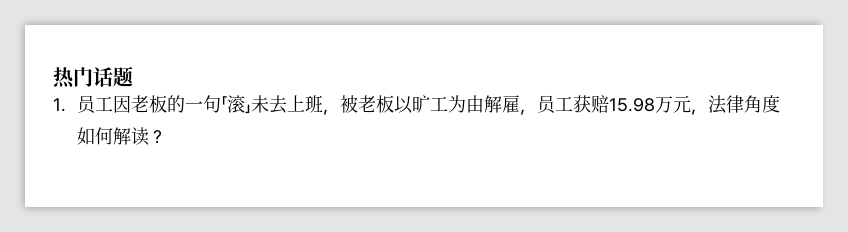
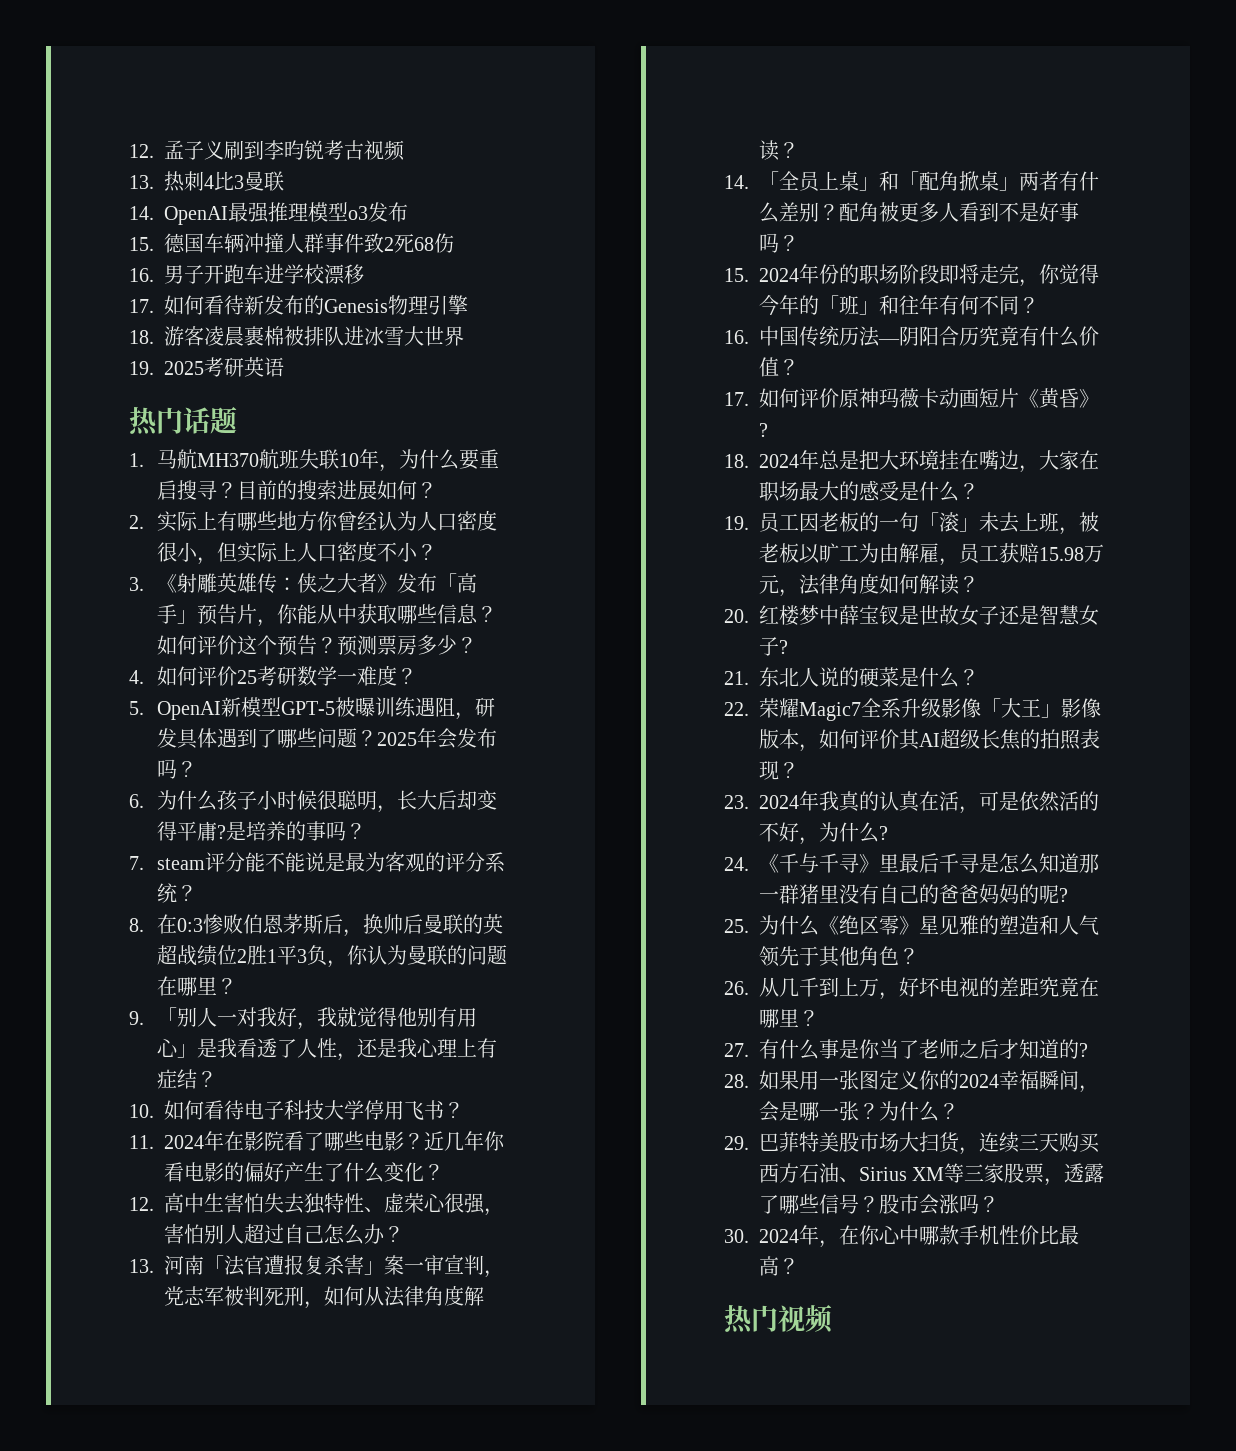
[53,66,133,89] [53,98,66,112] 热门话题 // 1. -> [129,140,405,161] [129,171,284,192] [129,202,408,225] [129,233,454,253] [129,264,364,284] [129,295,468,315] [129,326,464,346] [129,357,284,377] [129,406,237,436] [129,449,499,472] [156,480,437,500] [129,510,497,532] [156,541,437,565] [129,573,477,593] [156,604,497,627] [156,635,477,656] [129,665,417,686] [129,697,495,720] [156,728,497,749] [156,759,197,779] [129,790,497,813] [156,821,366,841] [129,852,505,872] [156,883,197,903] [129,914,503,937] [156,945,507,968] [156,976,237,996] [129,1007,477,1030] [156,1038,497,1061] [156,1069,217,1089] [129,1100,464,1120] [129,1131,505,1151] [164,1162,444,1183] [129,1193,504,1216] [164,1224,404,1245] [129,1255,504,1278] [164,1285,484,1309] [759,140,799,161] [724,171,1099,192] [759,202,1079,223] [759,233,799,253] [724,264,1099,287] [759,295,1039,316] [724,326,1099,347] [759,357,799,377] [724,388,1099,409] [759,423,768,437] [724,450,1099,473] [759,480,979,502] [724,516,749,530] 12.孟子义刷到李昀锐考古视频 // 13.热刺4比3曼联 // 14. OpenAI最强推理模型o3发布 // 15.德国车辆冲撞人群事件致2死68伤 // 16.男子开跑车进学校漂移 // 17.如何看待新发布的Genesis物理引擎 // 18.游客凌晨裹棉被排队进冰雪大世界 // 19. 2025考研英语 // 热门话题 // 1.马航MH370航班失联10年，为什么要重启搜寻？目前的搜索进展如何？ // 2.实际上有哪些地方你曾经认为人口密度很小，但实际上人口密度不小？ // 3.《射雕英雄传：侠之大者》发布「高手」预告片，你能从中获取哪些信息？如何评价这个预告？预测票房多少？ // 4.如何评价25考研数学一难度？ // 5. OpenAI新模型GPT-5被曝训练遇阻，研发具体遇到了哪些问题？2025年会发布吗？ // 6.为什么孩子小时候很聪明，长大后却变得平庸?是培养的事吗？ // 7. steam评分能不能说是最为客观的评分系统？ // 8.在0:3惨败伯恩茅斯后，换帅后曼联的英超战绩位2胜1平3负，你认为曼联的问题在哪里？ // 9.「别人一对我好，我就觉得他别有用心」是我看透了人性，还是我心理上有症结？ // 10.如何看待电子科技大学停用飞书？ // 11. 2024年在影院看了哪些电影？近几年你看电影的偏好产生了什么变化？ // 12.高中生害怕失去独特性、虚荣心很强，害怕别人超过自己怎么办？ // 13.河南「法官遭报复杀害」案一审宣判，党志军被判死刑，如何从法律角度解读？ // 14.「全员上桌」和「配角掀桌」两者有什么差别？配角被更多人看到不是好事吗？ // 15. 2024年份的职场阶段即将走完，你觉得今年的「班」和往年有何不同？ // 16.中国传统历法—阴阳合历究竟有什么价值？ // 17.如何评价原神玛薇卡动画短片《黄昏》? // 18. 2024年总是把大环境挂在嘴边，大家在职场最大的感受是什么？ // 19.
(166, 137) none -> [724,605,1099,626] [759,637,788,656] [724,667,979,688] [724,698,1101,721] [759,729,1100,752] [759,761,799,780] [724,791,1099,814] [759,822,888,845] [724,853,1099,874] [759,884,1068,904] [724,915,1099,936] [759,946,919,967] [724,977,1099,1000] [759,1009,819,1028] [724,1039,1088,1060] [724,1070,1099,1093] [759,1101,959,1122] [724,1132,1100,1155] [759,1163,1105,1186] [759,1194,999,1215] [724,1225,1079,1248] [759,1256,799,1276] [724,1305,834,1334] // 20.红楼梦中薛宝钗是世故女子还是智慧女子? // 21.东北人说的硬菜是什么？ // 22.荣耀Magic7全系升级影像「大王」影像版本，如何评价其AI超级长焦的拍照表现？ // 23. 2024年我真的认真在活，可是依然活的不好，为什么? // 24.《千与千寻》里最后千寻是怎么知道那一群猪里没有自己的爸爸妈妈的呢? // 25.为什么《绝区零》星见雅的塑造和人气领先于其他角色？ // 26.从几千到上万，好坏电视的差距究竟在哪里？ // 27.有什么事是你当了老师之后才知道的? // 28.如果用一张图定义你的2024幸福瞬间，会是哪一张？为什么？ // 29.巴菲特美股市场大扫货，连续三天购买西方石油、Sirius XM等三家股票，透露了哪些信号？股市会涨吗？ // 30. 2024年，在你心中哪款手机性价比最高？ // 热门视频

